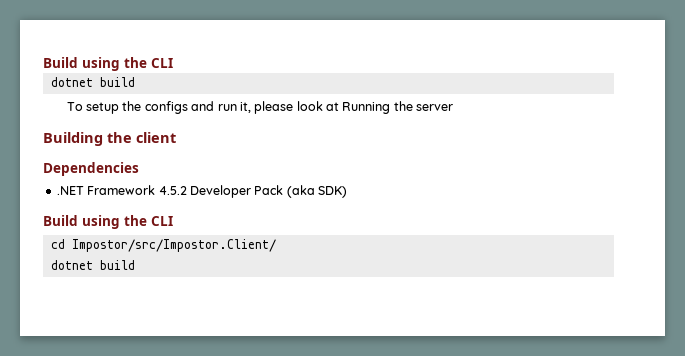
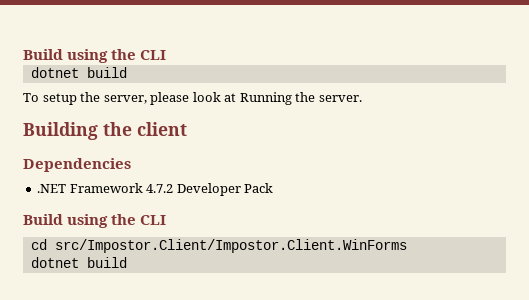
[144,101,251,114] configs and run it, -> [103,95,147,104] server,
[416,104,454,111] server -> [318,95,362,102] server.
[158,186,187,195] 4.5.2 -> [146,184,174,193] 4.7.2
[286,185,347,198] (aka SDK) -> (274, 188) none
[71,239,276,252] Impostor/src/Impostor.Client/ -> [54,239,407,253] src/Impostor.Client/Impostor.Client.WinForms

